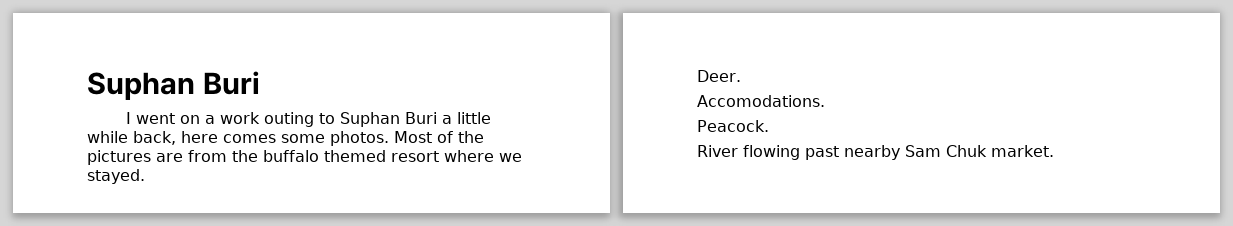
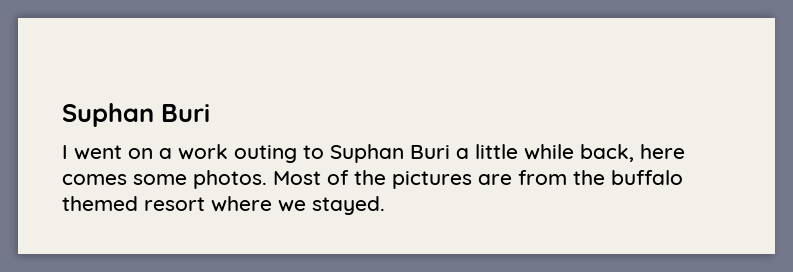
[697,70,741,82] [697,95,825,107] [697,120,769,132] [697,145,1054,160] // Deer. // Accomodations. // Peacock. // River flowing past nearby Sam Chuk market. -> (385, 205) none

